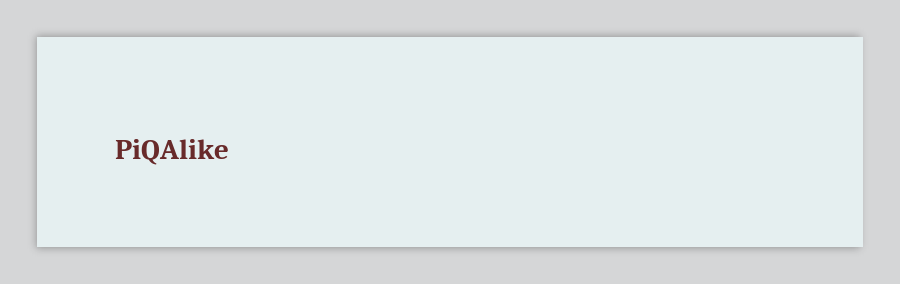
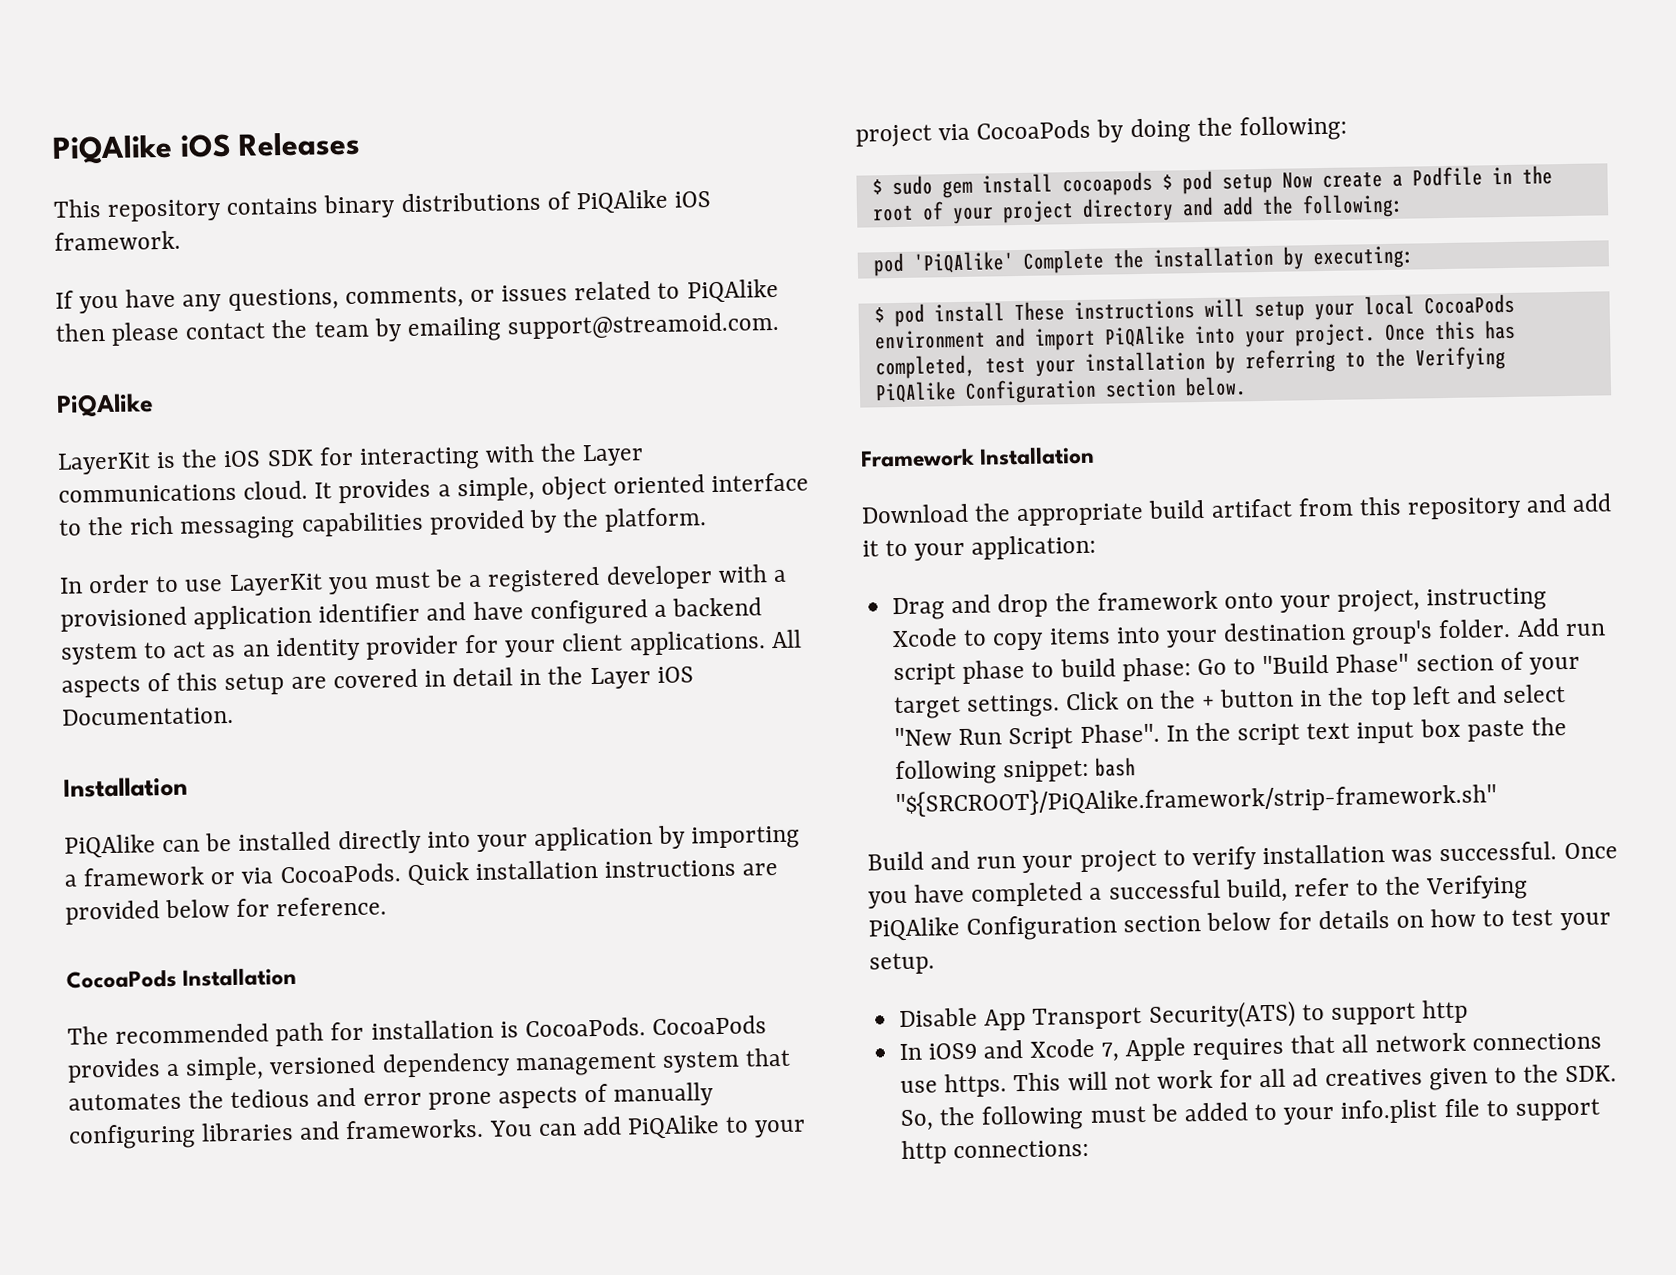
[115,139,229,165] PiQAlike -> [52,130,362,164] [53,189,712,222] [54,230,181,251] [55,278,779,314] [55,311,781,346] [56,393,154,417] [57,443,645,475] [58,472,810,504] [58,507,708,540] [59,564,787,596] [60,597,763,632] [60,629,802,665] [61,666,694,698] [62,706,234,726] [63,776,188,798] [64,825,801,859] [64,859,779,887] [65,896,388,925] [66,967,298,989] [67,1015,768,1047] [67,1047,792,1083] [68,1082,715,1111] [68,1115,807,1150] [855,115,1347,148] [871,165,1553,199] [871,193,1404,225] [872,245,1415,277] [873,293,1515,328] [873,319,1516,351] [874,346,1506,380] [874,376,1247,404] [860,446,1096,468] [861,493,1613,527] [862,534,1097,561] [892,587,1548,621] [892,618,1606,651] [893,651,1580,686] [893,684,1567,720] [894,717,1567,750] [895,757,1137,786] [895,782,1498,818] [867,841,1618,874] [868,874,1529,909] [868,908,1611,942] [869,952,935,975] [899,999,1469,1031] [899,1032,1602,1062] [900,1064,1618,1098] [900,1098,1601,1132] [901,1139,1090,1165] PiQAlike iOS Releases // This repository contains binary distributions of PiQAlike iOS framework. // If you have any questions, comments, or issues related to PiQAlike then please contact the team by emailing support@streamoid.com. // PiQAlike // LayerKit is the iOS SDK for interacting with the Layer communications cloud. It provides a simple, object oriented interface to the rich messaging capabilities provided by the platform. // In order to use LayerKit you must be a registered developer with a provisioned application identifier and have configured a backend system to act as an identity provider for your client applications. All aspects of this setup are covered in detail in the Layer iOS Documentation. // Installation // PiQAlike can be installed directly into your application by importing a framework or via CocoaPods. Quick installation instructions are provided below for reference. // CocoaPods Installation // The recommended path for installation is CocoaPods. CocoaPods provides a simple, versioned dependency management system that automates the tedious and error prone aspects of manually configuring libraries and frameworks. You can add PiQAlike to your project via CocoaPods by doing the following: // $ sudo gem install cocoapods $ pod setup Now create a Podfile in the root of your project directory and add the following: // pod 'PiQAlike' Complete the installation by executing: // $ pod install These instructions will setup your local CocoaPods environment and import PiQAlike into your project. Once this has completed, test your installation by referring to the Verifying PiQAlike Configuration section below. // Framework Installation // Download the appropriate build artifact from this repository and add it to your application: // Drag and drop the framework onto your project, instructing Xcode to copy items into your destination group's folder. Add run script phase to build phase: Go to "Build Phase" section of your target settings. Click on the + button in the top left and select "New Run Script Phase". In the script text input box paste the following snippet: bash "${SRCROOT}/PiQAlike.framework/strip-framework.sh" // Build and run your project to verify installation was successful. Once you have completed a successful build, refer to the Verifying PiQAlike Configuration section below for details on how to test your setup. // Disable App Transport Security(ATS) to support http // In iOS9 and Xcode 7, Apple requires that all network connections use https. This will not work for all ad creatives given to the SDK. So, the following must be added to your info.plist file to support http connections:

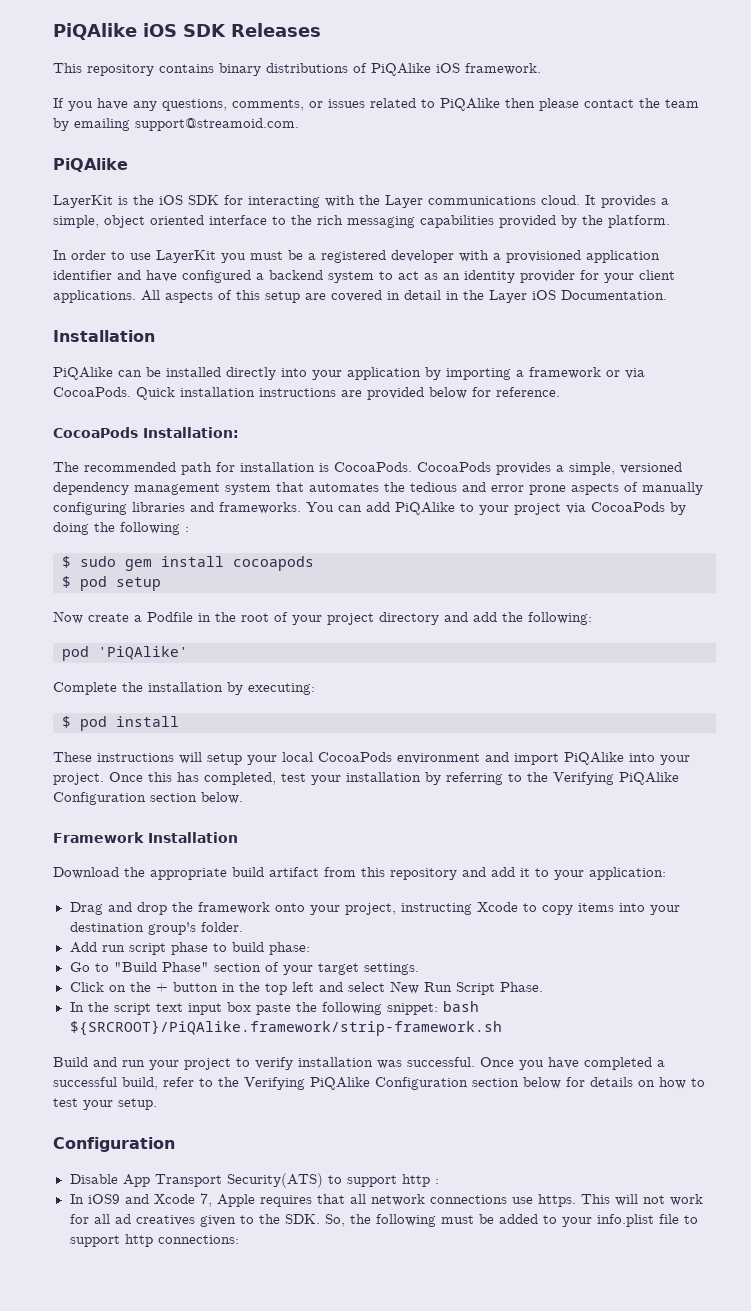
[52,133,232,164] PiQAlike iOS -> [53,23,226,40] PiQAlike iOS SDK
[182,967,298,987] Installation -> [143,427,239,438] Installation:
[1238,115,1347,142] following: -> [120,522,189,535] following :
(1153, 184) none -> (314, 563) //
(1273, 183) none -> (161, 584) //
(1015, 262) none -> (188, 653) //
(1005, 312) none -> (179, 721) //
(1512, 628) none -> (243, 927) //
(1191, 669) none -> (310, 948) //
(1061, 706) none -> (419, 969) //
[894,727,953,747] "New -> [389,981,419,994] New
[1079,723,1160,744] Phase". -> [499,982,543,992] Phase. //
[895,782,1498,818] "${SRCROOT}/PiQAlike.framework/strip-framework.sh" -> [69,1020,502,1036] ${SRCROOT}/PiQAlike.framework/strip-framework.sh
(935, 963) none -> [53,1137,175,1152] // Configuration
(1469, 1011) none -> [434,1179,439,1184] :

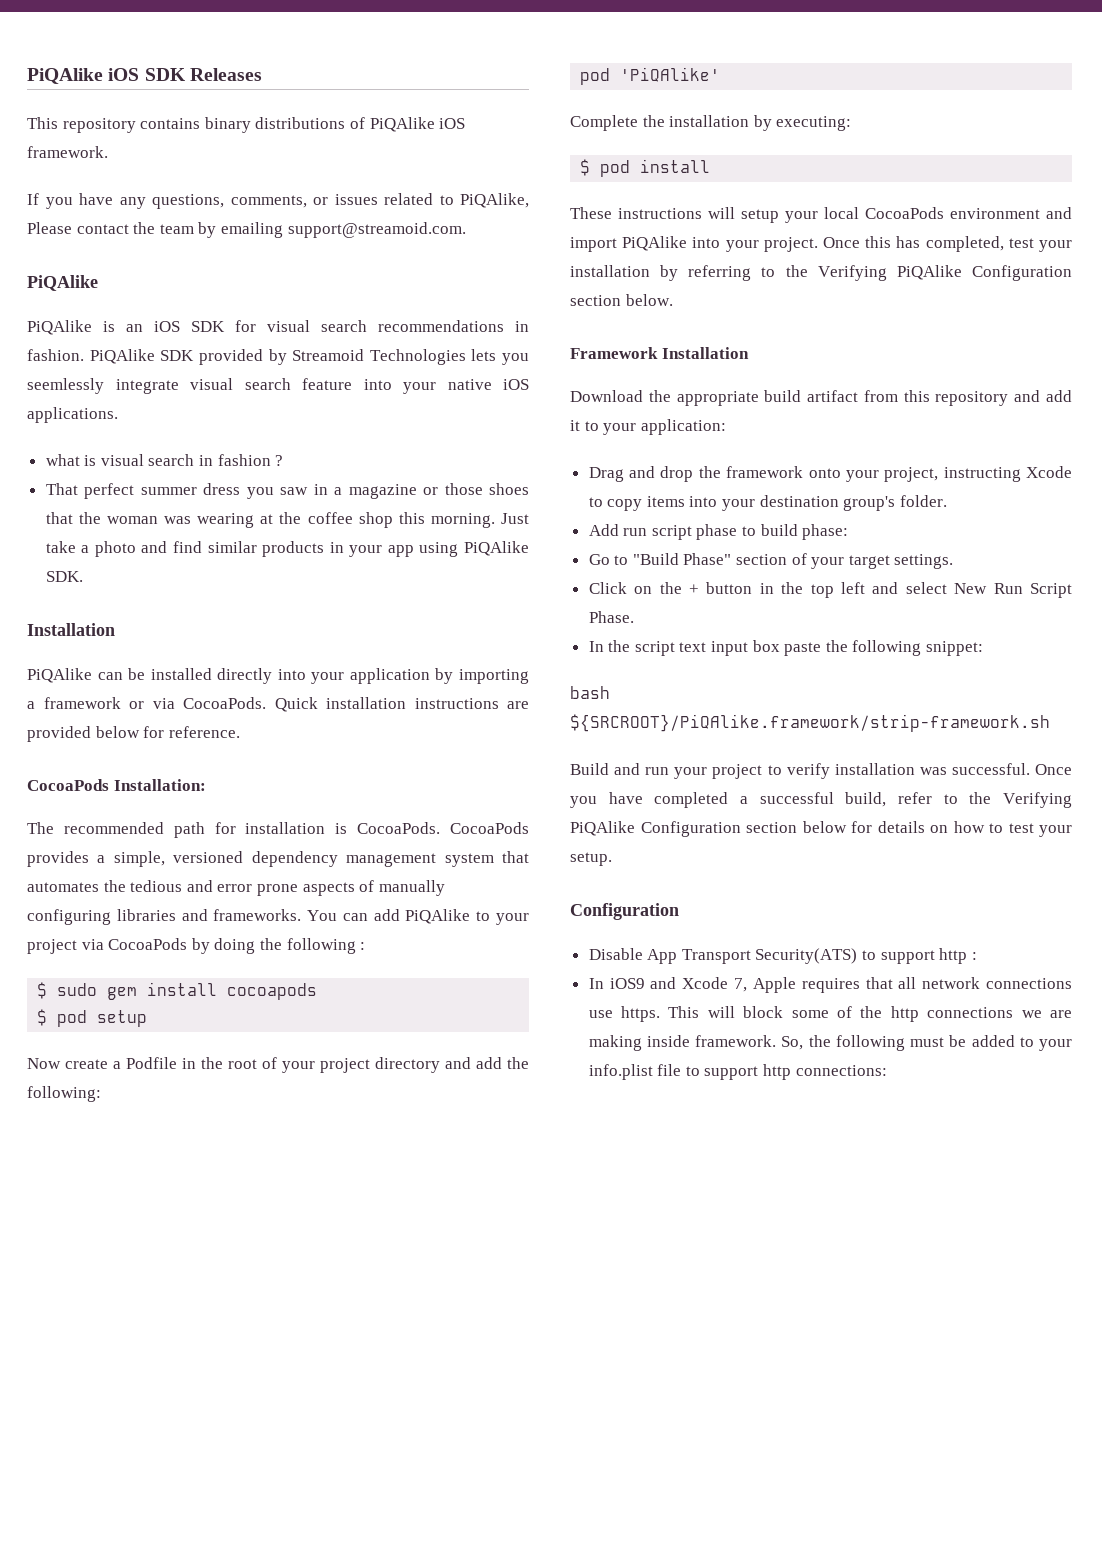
[440,98,579,111] PiQAlike then please -> [460,193,529,208] [27,222,72,234] PiQAlike, Please
[53,195,669,208] [53,215,670,228] [53,250,660,263] [53,270,675,283] [53,290,667,303] LayerKit is the iOS SDK for interacting with the Layer communications cloud. It provides a simple, object oriented interface to the rich messaging capabilities provided by the platform. // In order to use LayerKit you must be a registered developer with a provisioned application identifier and have configured a backend system to act as an identity provider for your client applications. All aspects of this setup are covered in detail in the Layer iOS Documentation. -> [27,320,529,335] [27,349,529,365] [27,378,529,394] [27,407,118,423] [45,454,284,466] [45,483,530,499] [45,512,529,528] [45,541,529,557] [45,571,83,582] PiQAlike is an iOS SDK for visual search recommendations in fashion. PiQAlike SDK provided by Streamoid Technologies lets you seemlessly integrate visual search feature into your native iOS applications. // what is visual search in fashion ? // That perfect summer dress you saw in a magazine or those shoes that the woman was wearing at the coffee shop this morning. Just take a photo and find similar products in your app using PiQAlike SDK.
(438, 1009) none -> (984, 648) //
[642,1194,703,1206] [69,1214,320,1227] not work for all ad creatives given to the SDK. -> [743,1006,1072,1022] [588,1035,777,1051] block some of the http connections we are making inside framework.

